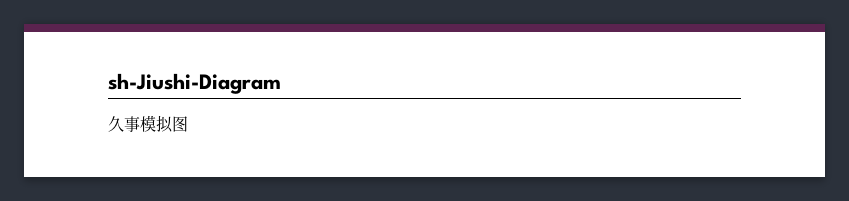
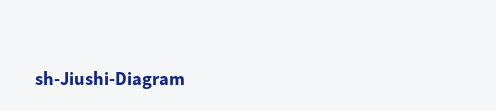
[108,115,188,133] // 久事模拟图 -> (185, 80) none

